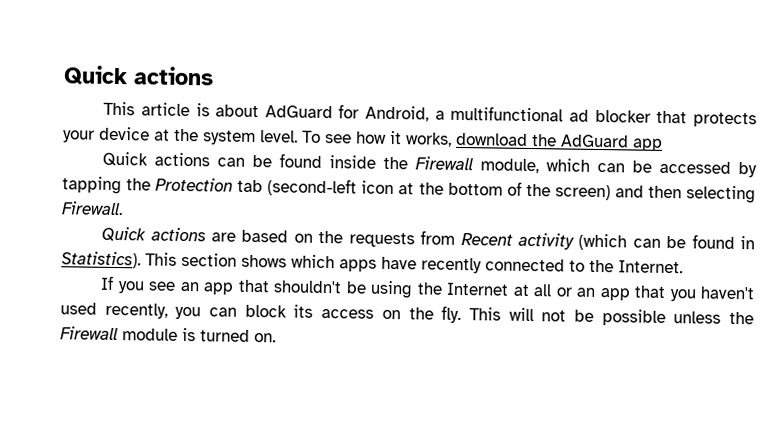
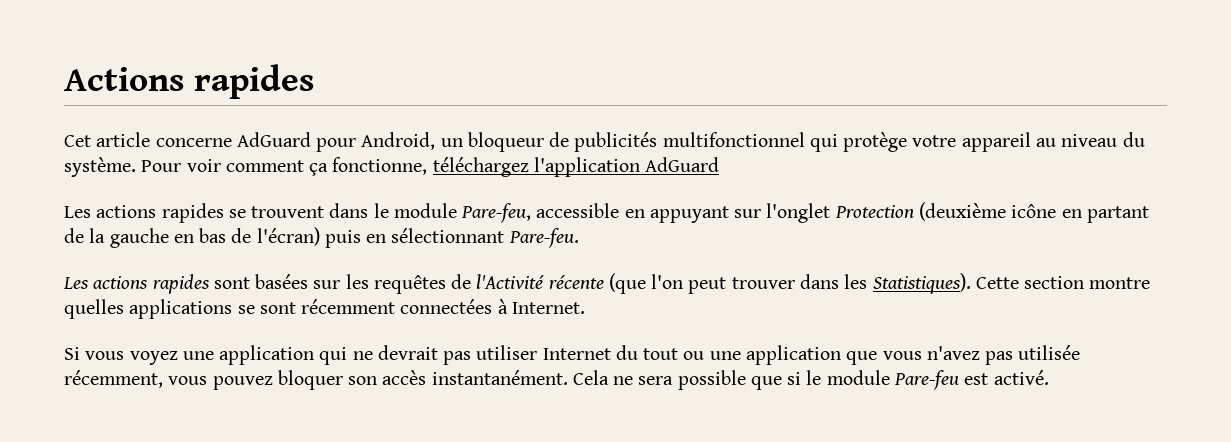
[63,65,214,87] [103,101,757,128] [63,126,663,151] [102,151,757,178] [62,176,756,204] [62,201,123,216] [101,226,756,251] [61,251,683,274] [100,275,756,302] [60,302,754,326] [60,326,276,343] Quick actions // This article is about AdGuard for Android, a multifunctional ad blocker that protects your device at the system level. To see how it works, download the AdGuard app // Quick actions can be found inside the Firewall module, which can be accessed by tapping the Protection tab (second-left icon at the bottom of the screen) and then selecting Firewall. // Quick actions are based on the requests from Recent activity (which can be found in Statistics). This section shows which apps have recently connected to the Internet. // If you see an app that shouldn't be using the Internet at all or an app that you haven't used recently, you can block its access on the fly. This will not be possible unless the Firewall module is turned on. -> [64,64,314,99] [64,132,1145,152] [64,157,720,177] [64,202,1149,223] [64,227,579,248] [63,273,1151,294] [64,299,585,319] [64,345,1081,365] [64,370,1049,390] Actions rapides // Cet article concerne AdGuard pour Android, un bloqueur de publicités multifonctionnel qui protège votre appareil au niveau du système. Pour voir comment ça fonctionne, téléchargez l'application AdGuard // Les actions rapides se trouvent dans le module Pare-feu, accessible en appuyant sur l'onglet Protection (deuxième icône en partant de la gauche en bas de l'écran) puis en sélectionnant Pare-feu. // Les actions rapides sont basées sur les requêtes de l'Activité récente (que l'on peut trouver dans les Statistiques). Cette section montre quelles applications se sont récemment connectées à Internet. // Si vous voyez une application qui ne devrait pas utiliser Internet du tout ou une application que vous n'avez pas utilisée récemment, vous pouvez bloquer son accès instantanément. Cela ne sera possible que si le module Pare-feu est activé.

